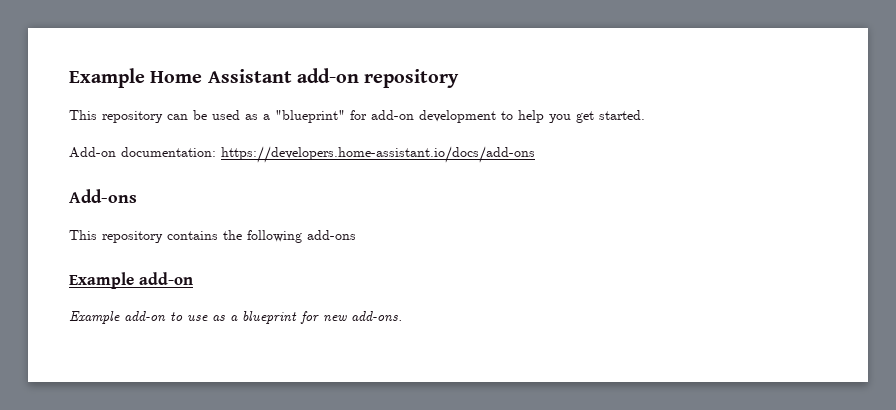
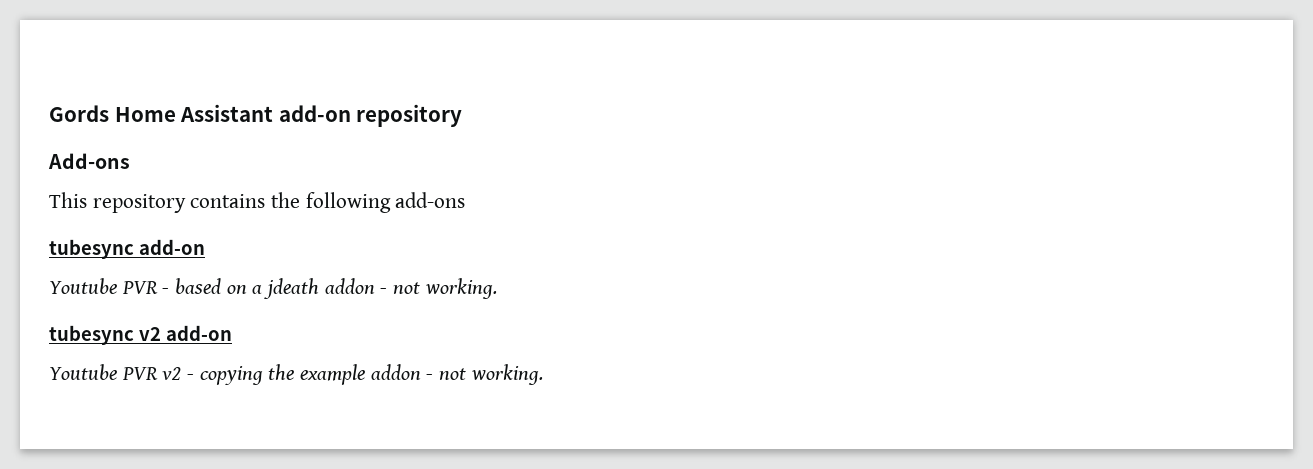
[69,68,145,88] Example -> [49,105,109,122] Gords
[69,110,645,123] [69,146,535,163] // This repository can be used as a "blueprint" for add-on development to help you get started. // Add-on documentation: https://developers.home-assistant.io/docs/add-ons -> (463, 115) none
[69,272,193,289] [69,311,402,324] Example add-on // Example add-on to use as a blueprint for new add-ons. -> [49,239,205,259] [49,278,497,299] [49,325,232,345] [49,364,543,385] tubesync add-on // Youtube PVR - based on a jdeath addon - not working. // tubesync v2 add-on // Youtube PVR v2 - copying the example addon - not working.

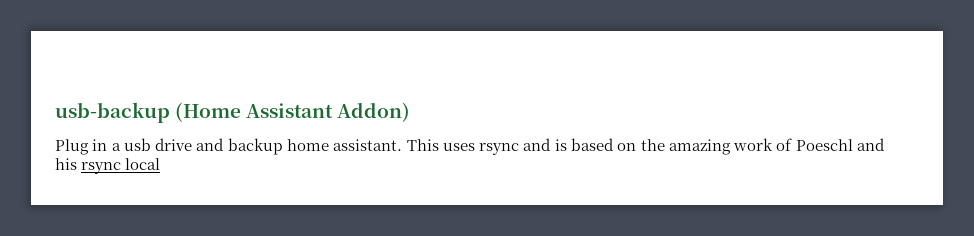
[49,104,463,127] [48,153,130,169] [49,192,466,213] [49,239,205,259] [49,278,497,299] [49,325,232,345] [49,364,543,385] Gords Home Assistant add-on repository // Add-ons // This repository contains the following add-ons // tubesync add-on // Youtube PVR - based on a jdeath addon - not working. // tubesync v2 add-on // Youtube PVR v2 - copying the example addon - not working. -> [55,102,411,123] [55,138,886,155] [55,158,161,174] usb-backup (Home Assistant Addon) // Plug in a usb drive and backup home assistant. This uses rsync and is based on the amazing work of Poeschl and his rsync local

